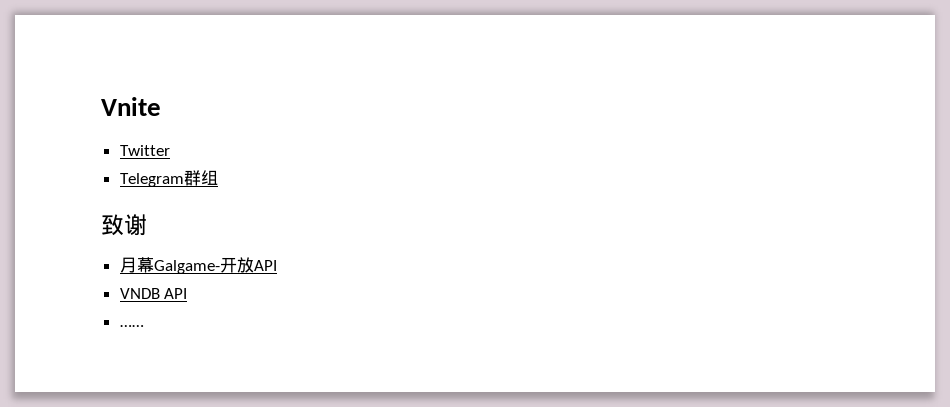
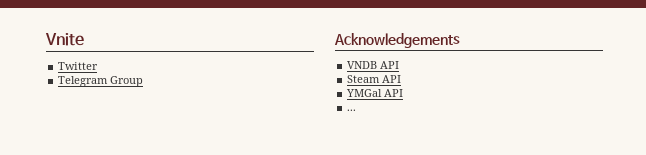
[183,170,218,186] [101,214,147,236] [119,257,277,274] [119,288,188,299] [119,325,144,327] 群组 // 致谢 // 月幕Galgame-开放API // VNDB API // …… -> [110,76,144,87] [334,33,460,48] [347,61,400,69] [347,75,402,83] [346,89,404,97] [347,109,357,111] Group // Acknowledgements // VNDB API // Steam API // YMGal API // ...

